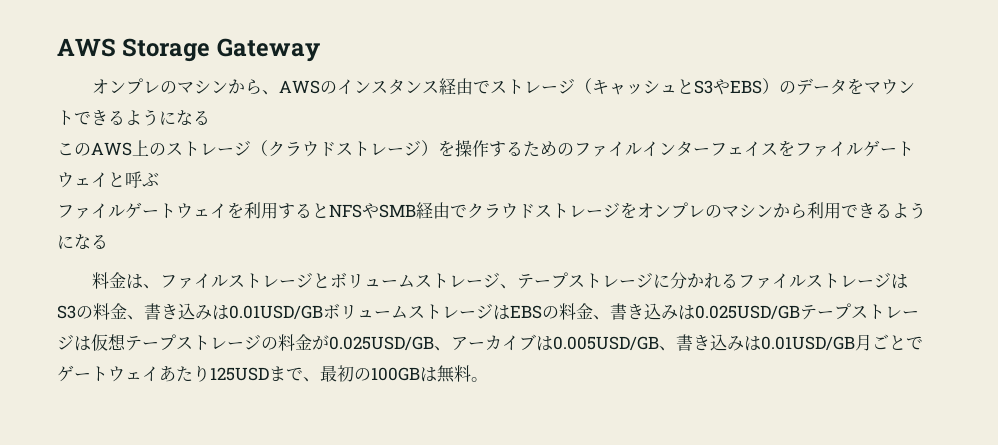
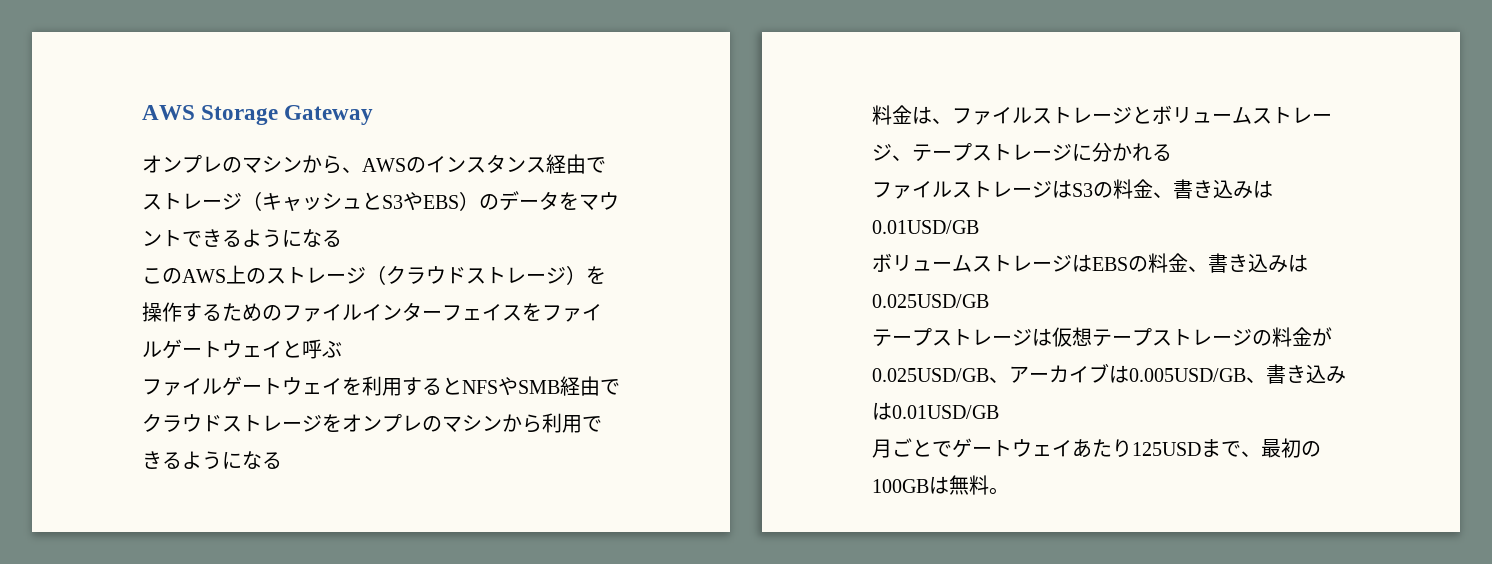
(739, 280) none -> (1172, 152) //
(323, 312) none -> (979, 227) //
(800, 312) none -> (989, 301) //
(855, 343) none -> (999, 412) //

